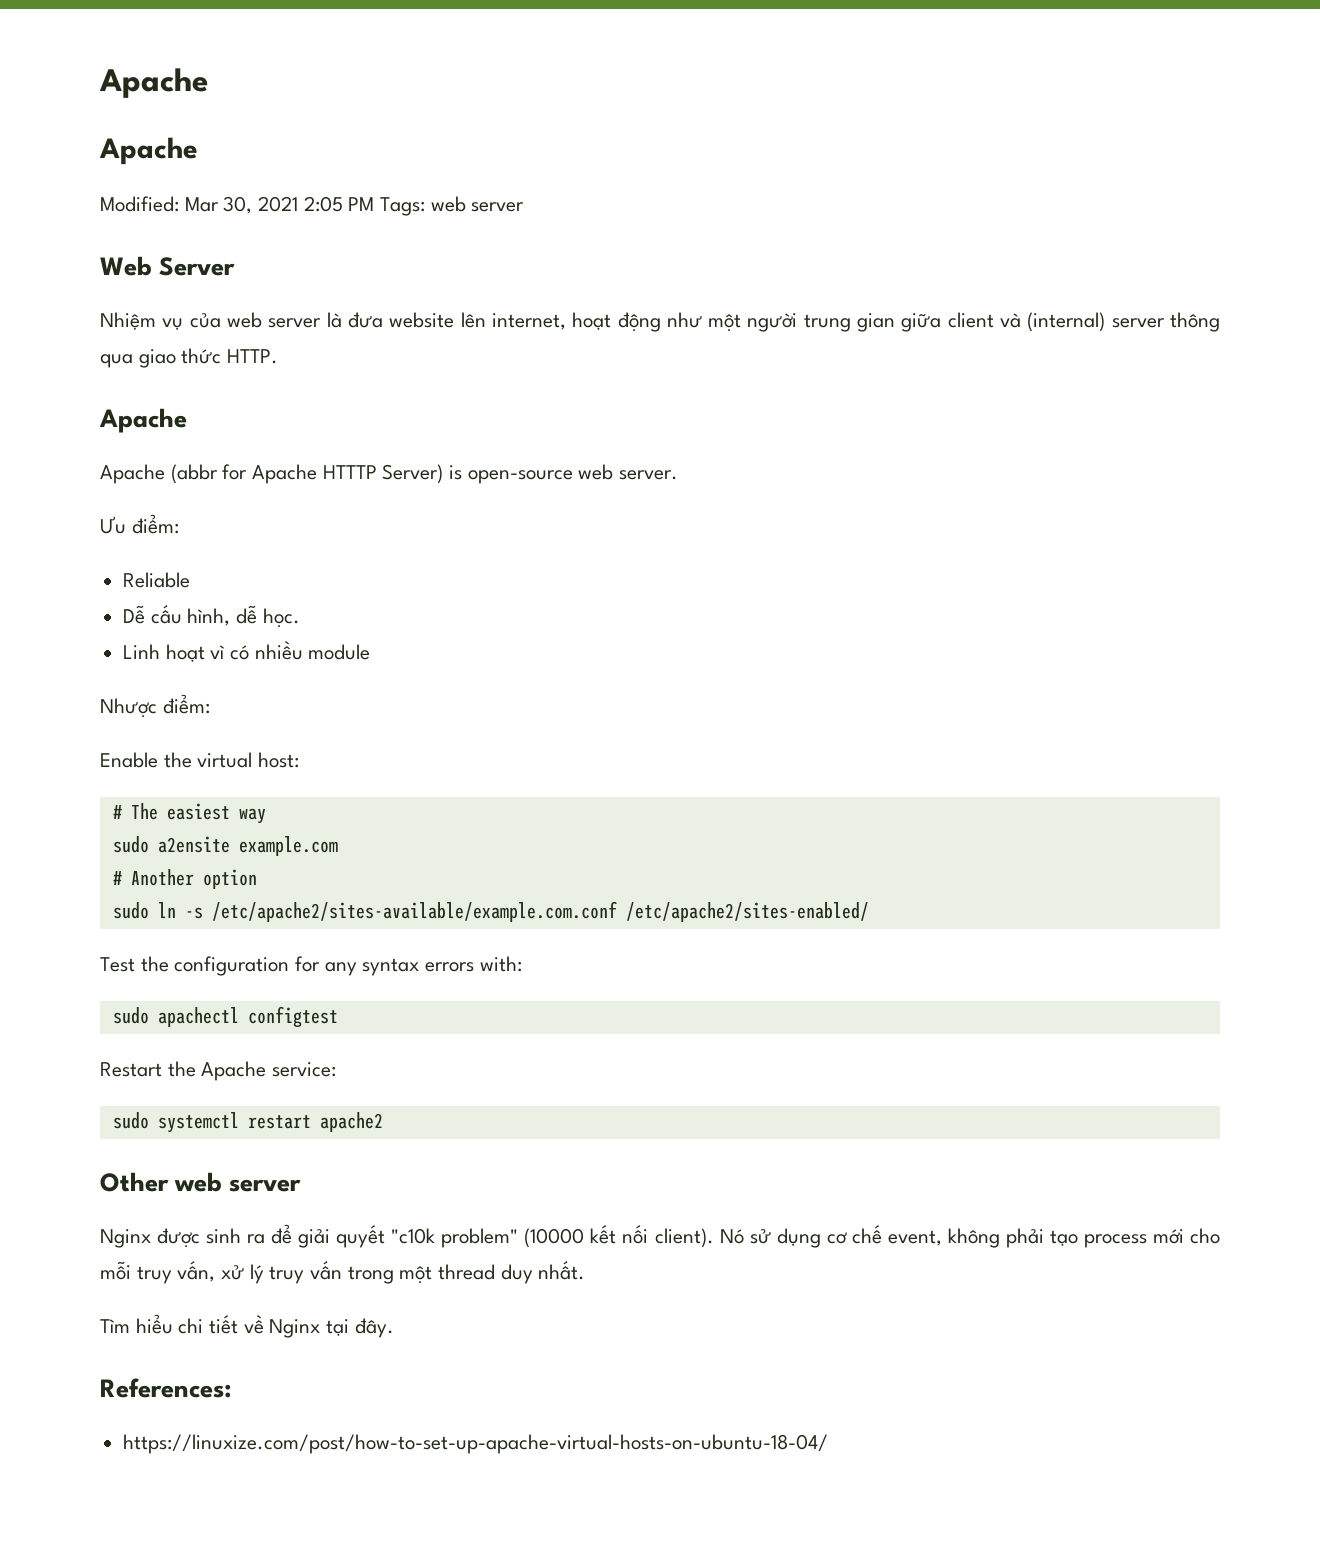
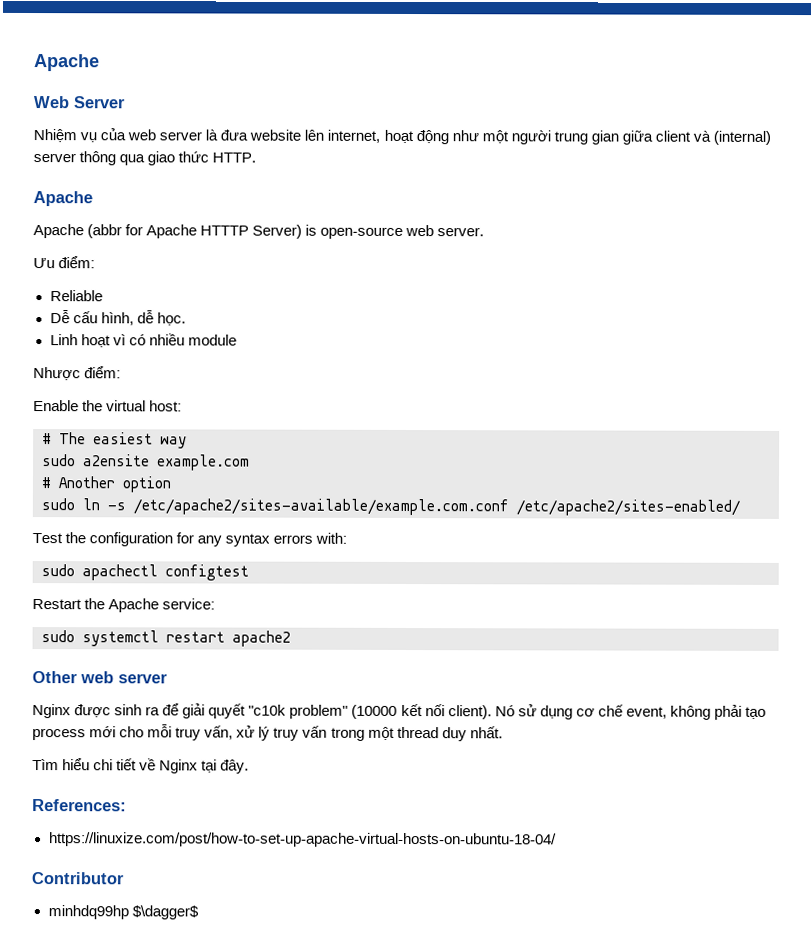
[99,68,208,98] [99,137,198,165] [100,196,525,216] Apache // Apache // Modified: Mar 30, 2021 2:05 PM Tags: web server -> [34,54,100,72] Apache
(829, 1444) none -> [31,872,124,885] [47,905,199,920] // Contributor // minhdq99hp $\dagger$

